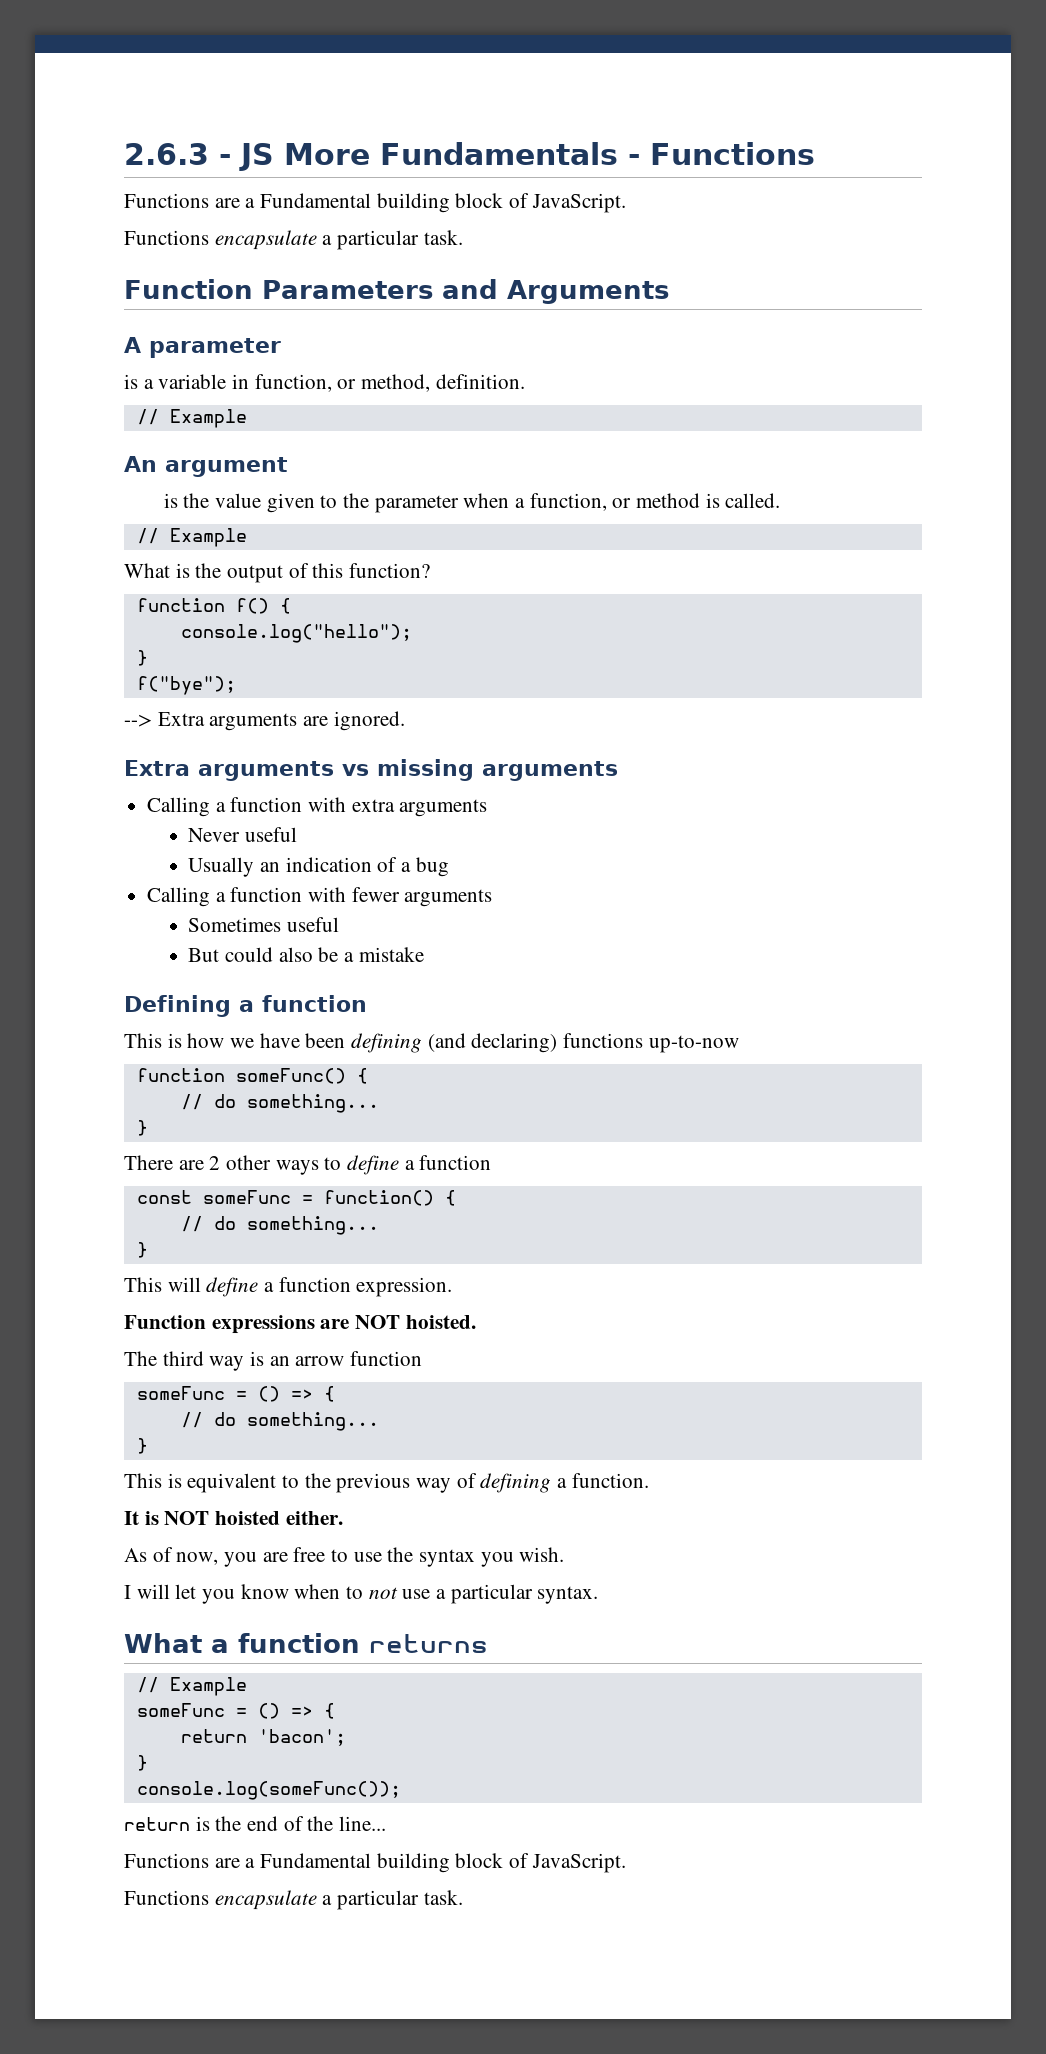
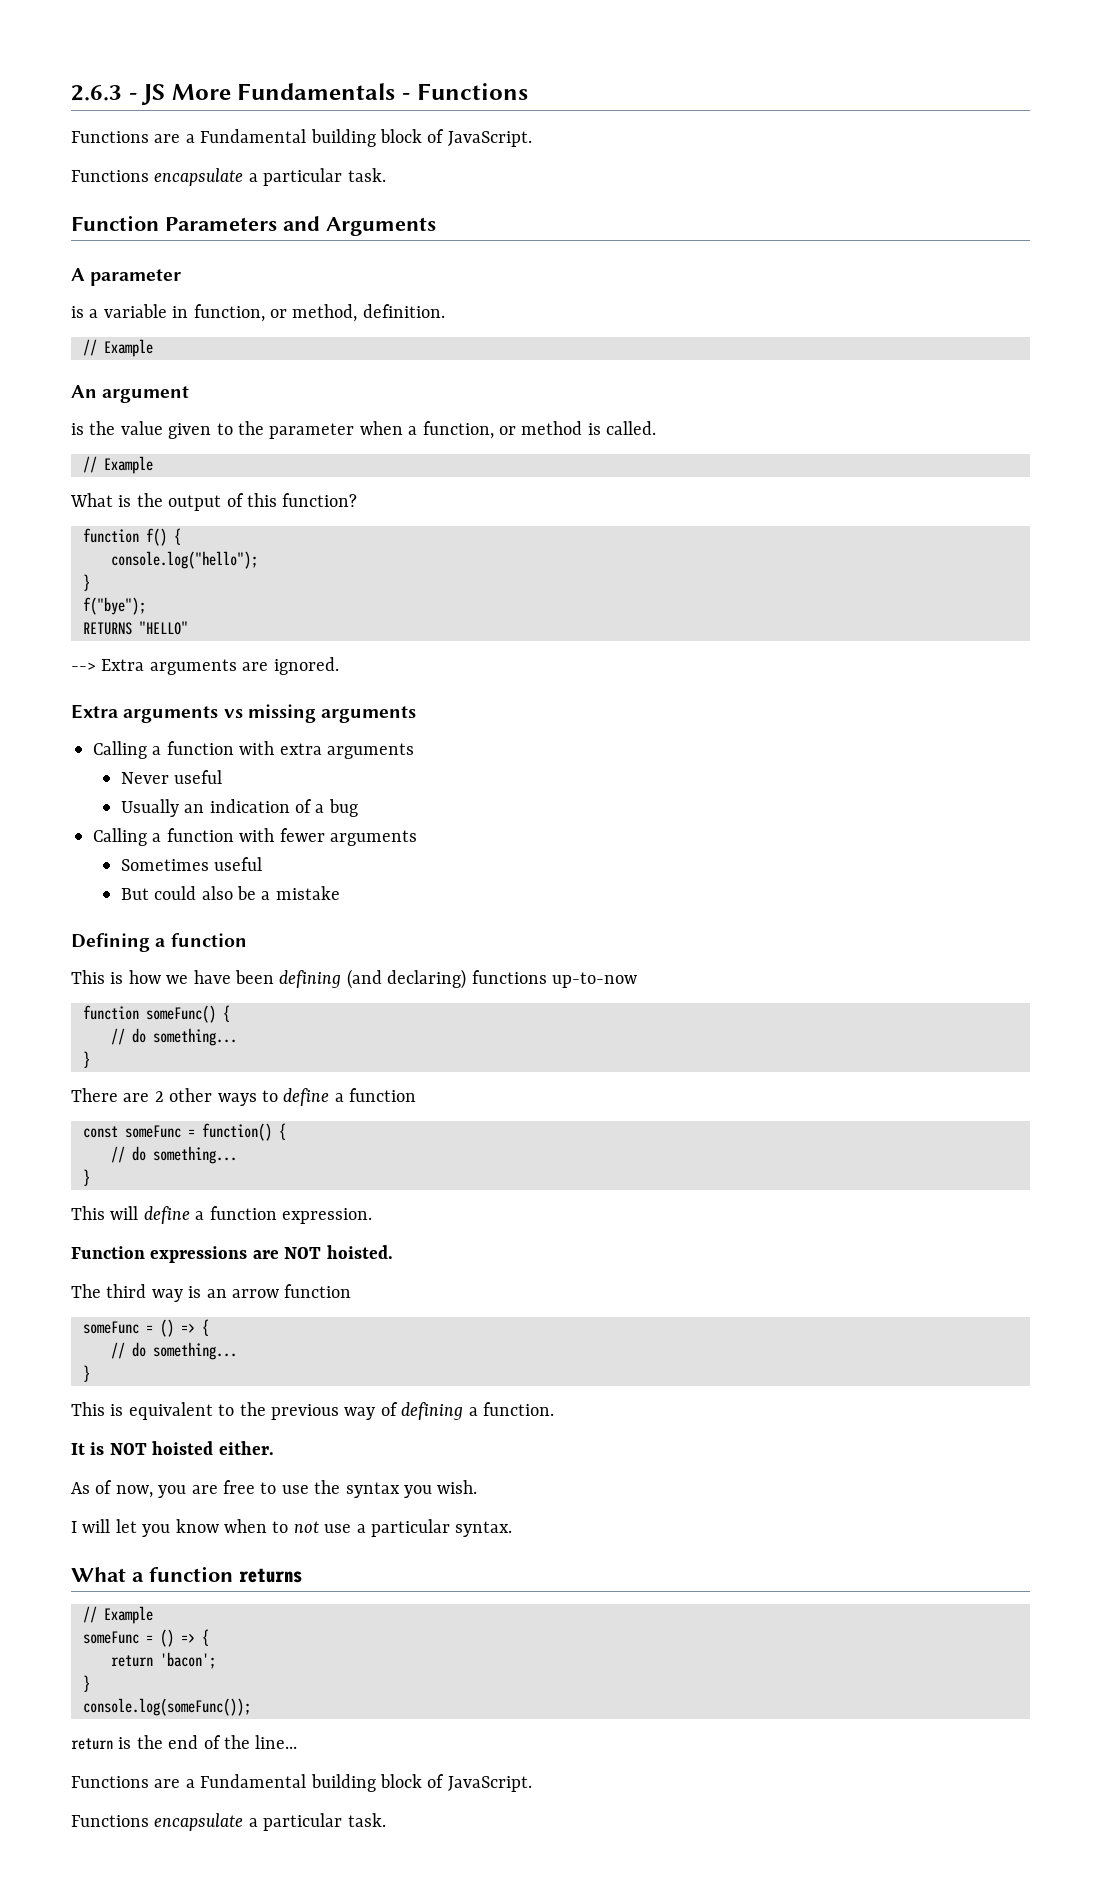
(236, 685) none -> [83,621,188,635] // RETURNS "HELLO"

